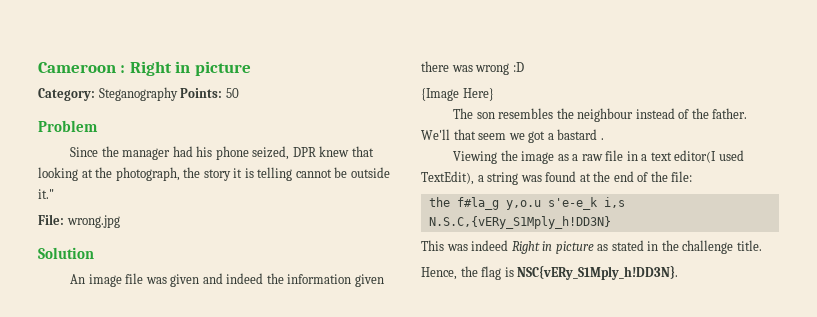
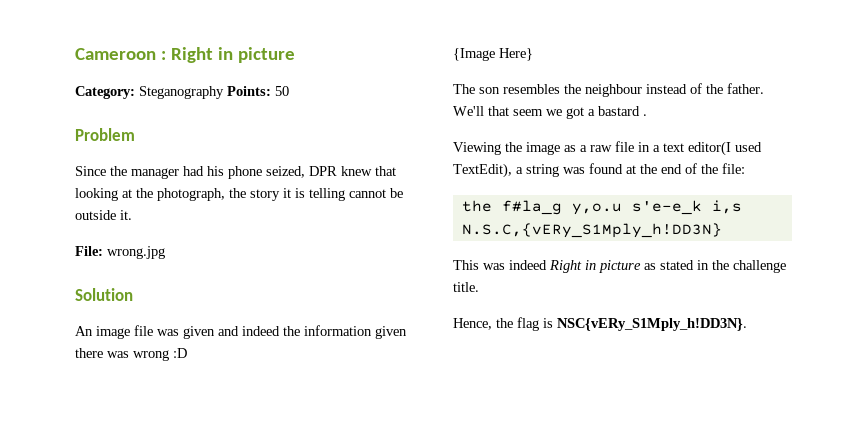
[38,189,54,199] it." -> [120,210,132,220] it.

